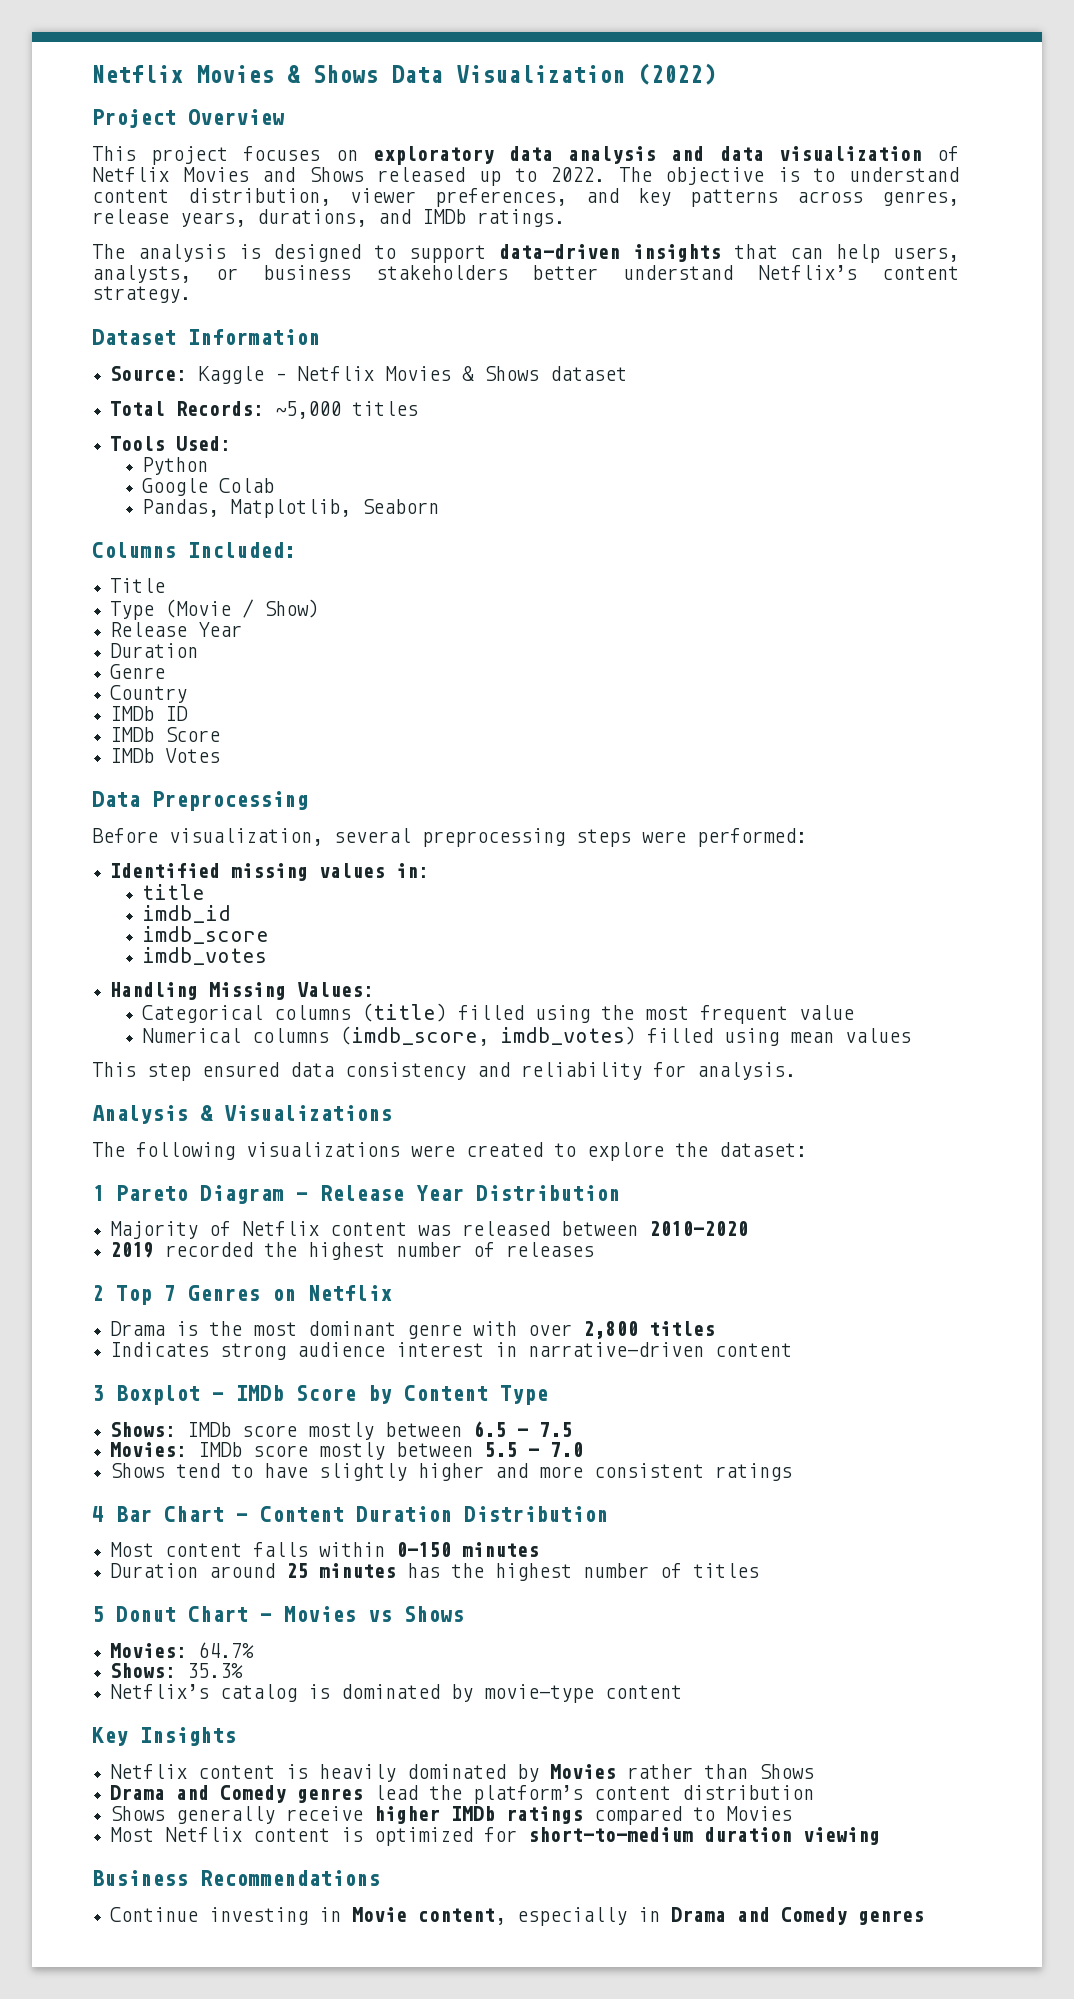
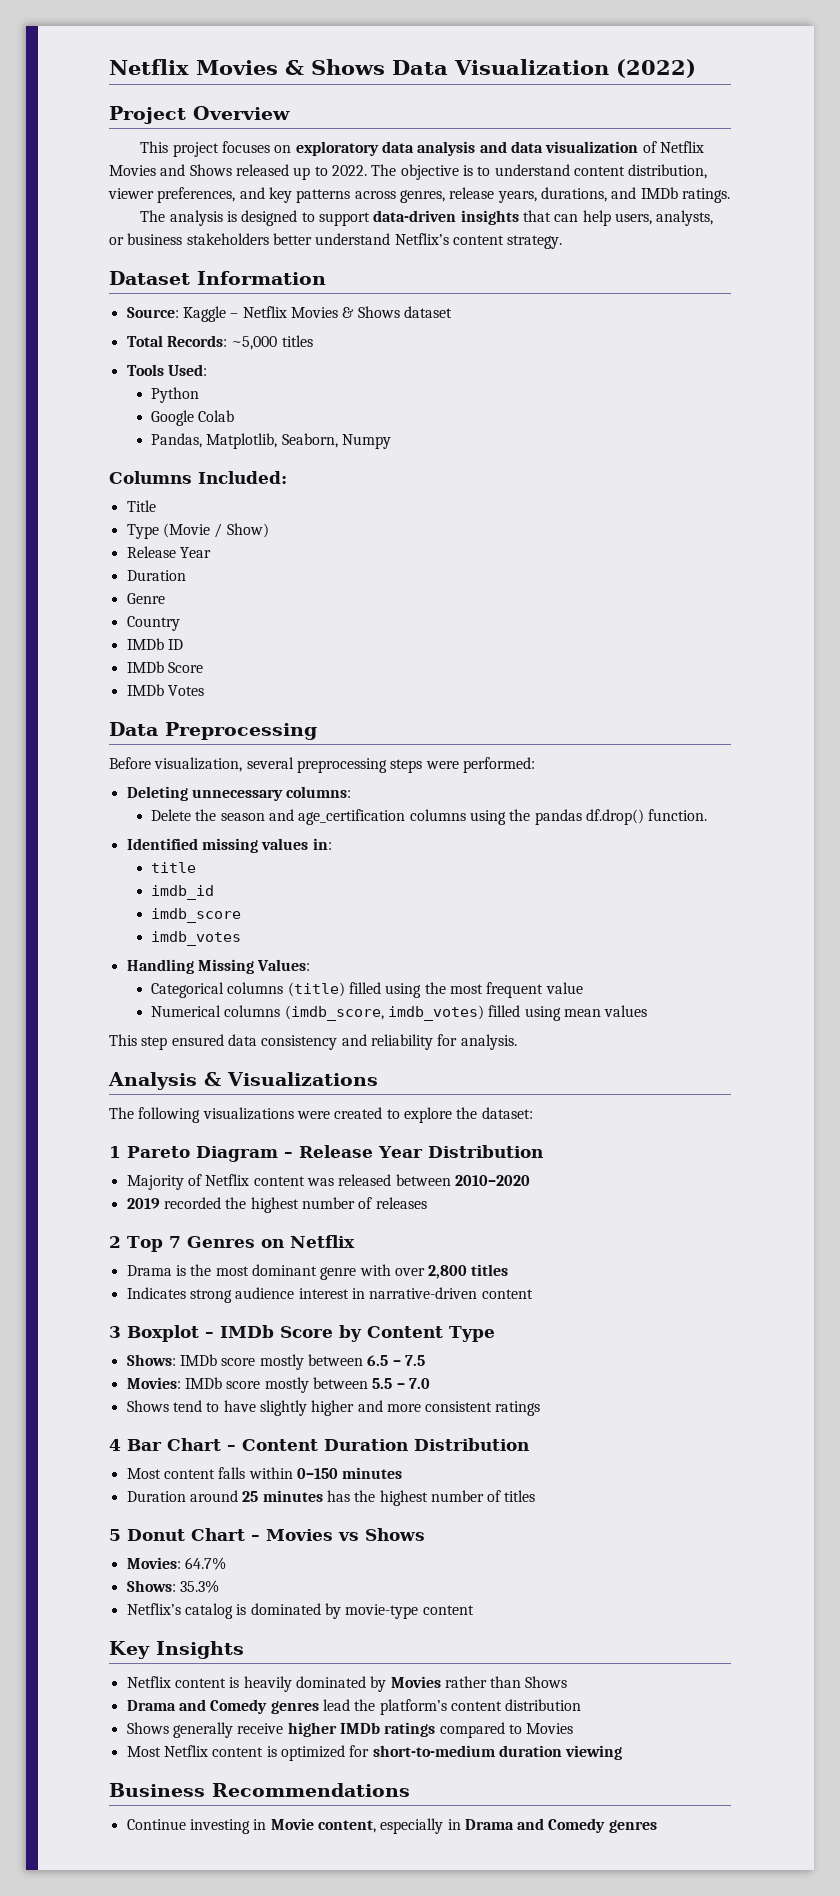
[362,499,440,514] Seaborn -> [281,433,391,449] Seaborn, Numpy
(807, 837) none -> [126,786,352,801] [150,809,708,825] // Deleting unnecessary columns: // Delete the season and age_certification columns using the pandas df.drop() function.

